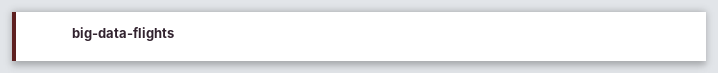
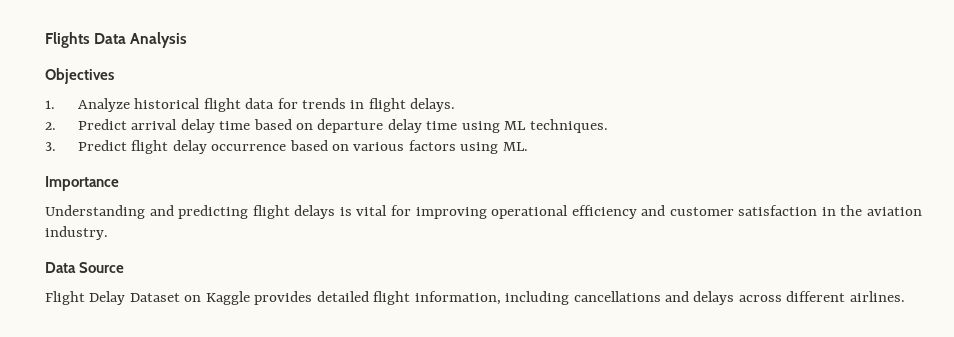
[72,27,174,41] big-data-flights -> [45,32,188,48] [45,68,114,84] [45,98,456,112] [45,119,608,133] [45,140,528,154] [45,176,119,191] [45,205,922,219] [45,226,108,240] [45,262,125,273] [45,291,905,305] Flights Data Analysis // Objectives // 1. Analyze historical flight data for trends in flight delays. // 2. Predict arrival delay time based on departure delay time using ML techniques. // 3. Predict flight delay occurrence based on various factors using ML. // Importance // Understanding and predicting flight delays is vital for improving operational efficiency and customer satisfaction in the aviation industry. // Data Source // Flight Delay Dataset on Kaggle provides detailed flight information, including cancellations and delays across different airlines.

